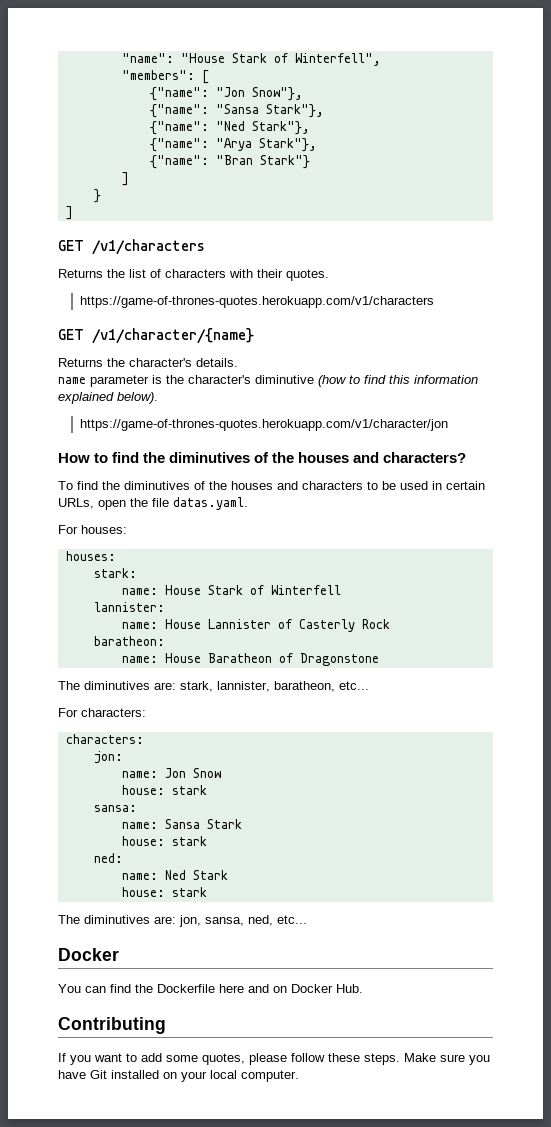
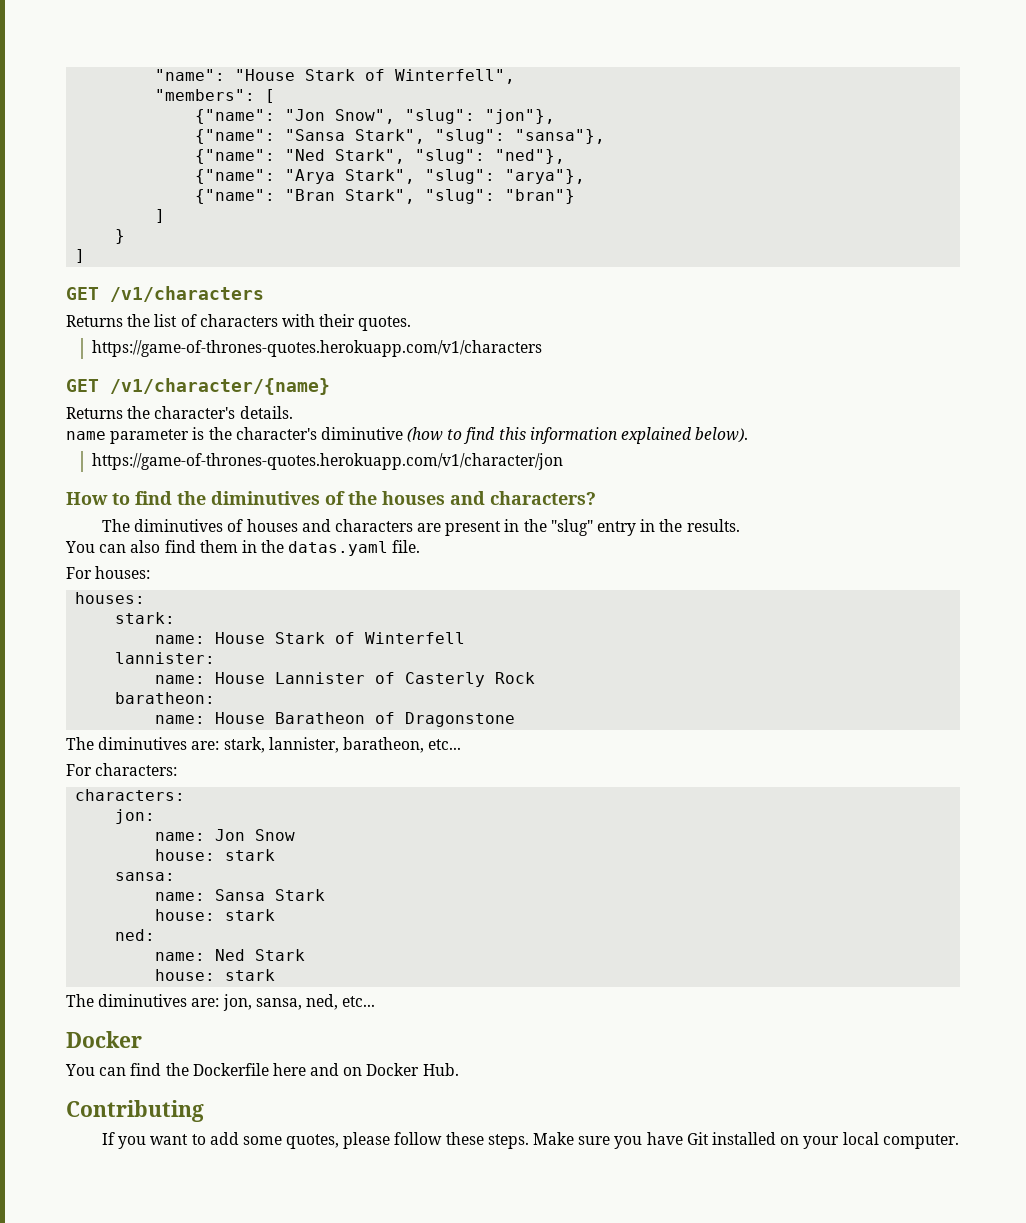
[251,87,303,101] Snow"}, -> [335,109,556,124] Snow", "slug": "jon"},
[265,104,324,118] Stark"}, -> [355,129,606,144] Stark", "slug": "sansa"},
[251,121,310,135] Stark"}, -> [335,149,566,164] Stark", "slug": "ned"},
[258,138,317,152] Stark"}, -> [345,169,586,184] Stark", "slug": "arya"},
[259,155,310,169] Stark"} -> [345,189,576,204] Stark", "slug": "bran"}
[58,481,227,490] To find the diminutives of the -> [101,519,244,532] The diminutives of
[367,481,485,490] [58,497,248,510] to be used in certain URLs, open the file datas.yaml. -> [417,519,740,536] [65,540,421,556] are present in the "slug" entry in the results. // You can also find them in the datas.yaml file.

